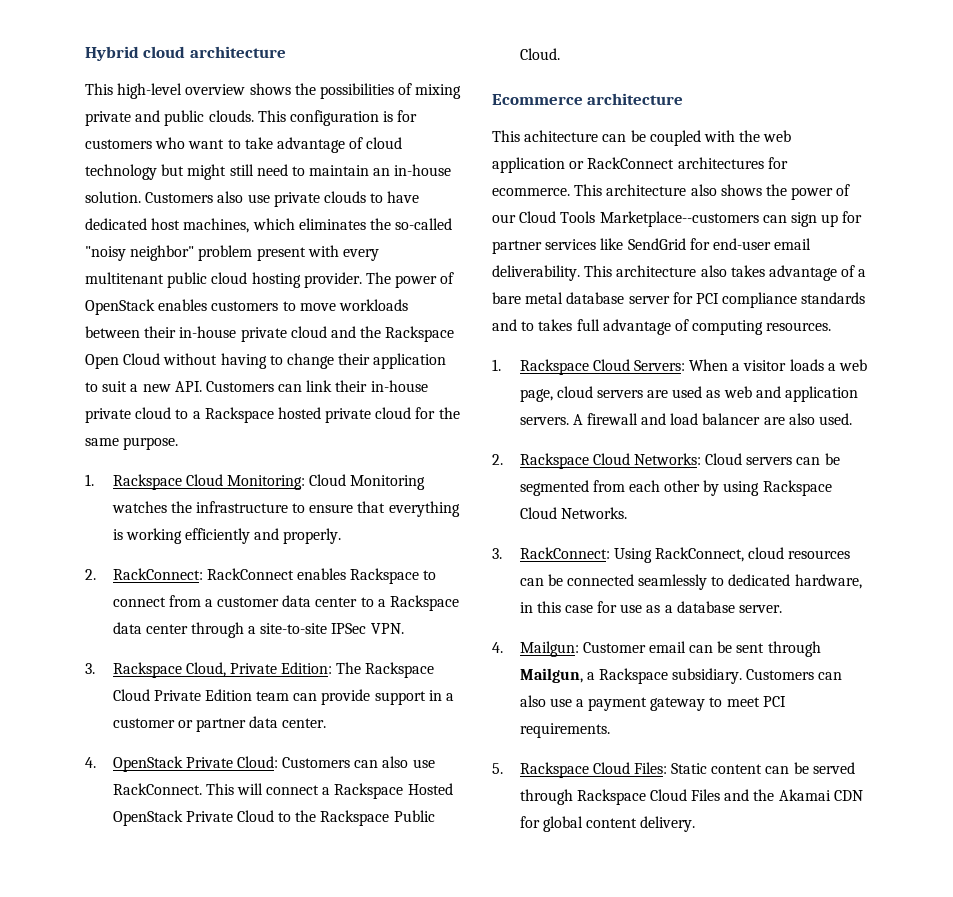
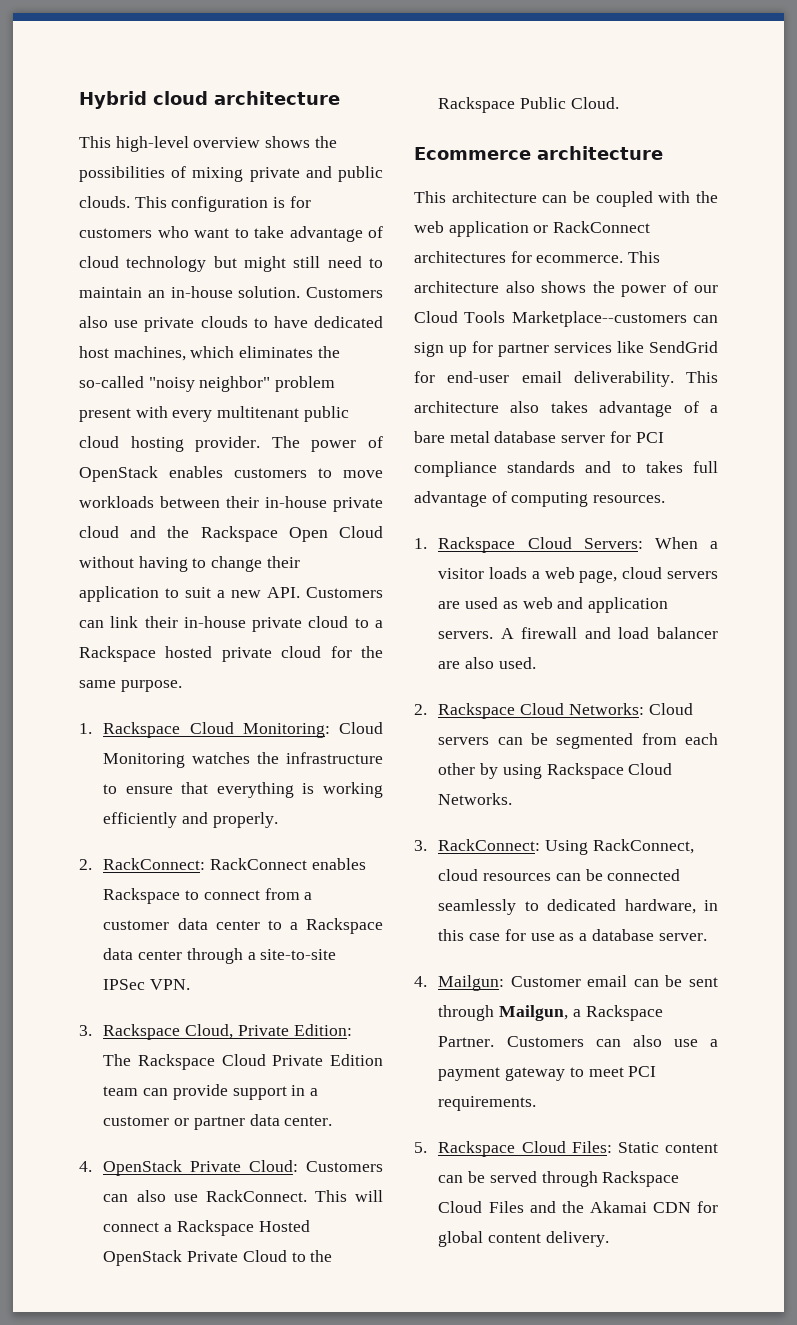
[524,130,599,142] achitecture -> [451,191,537,203] architecture
[672,668,743,684] subsidiary. -> [438,1036,495,1047] Partner.

